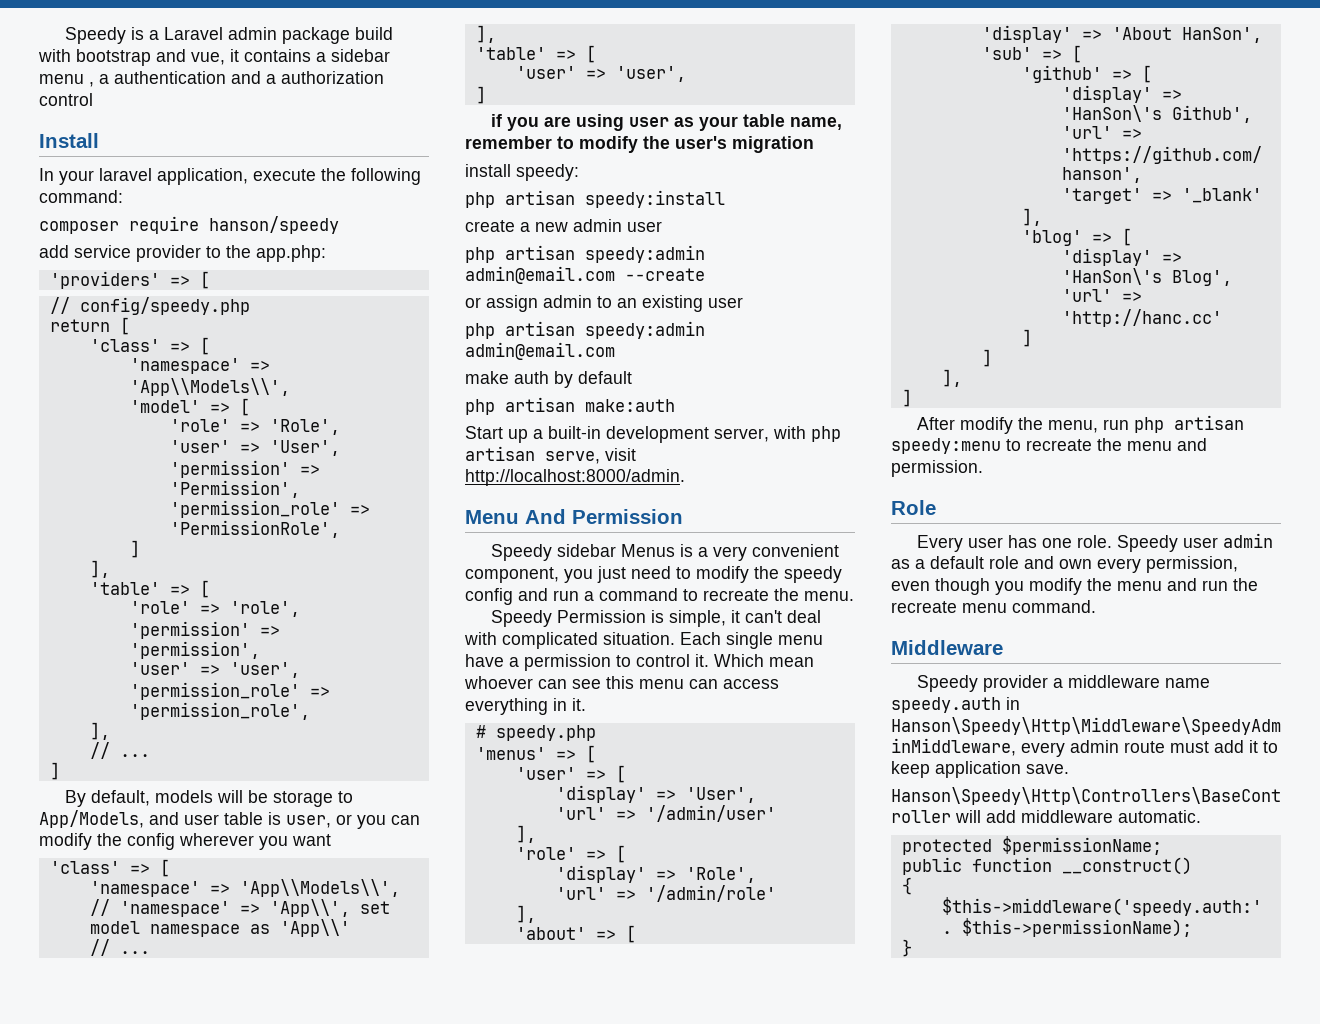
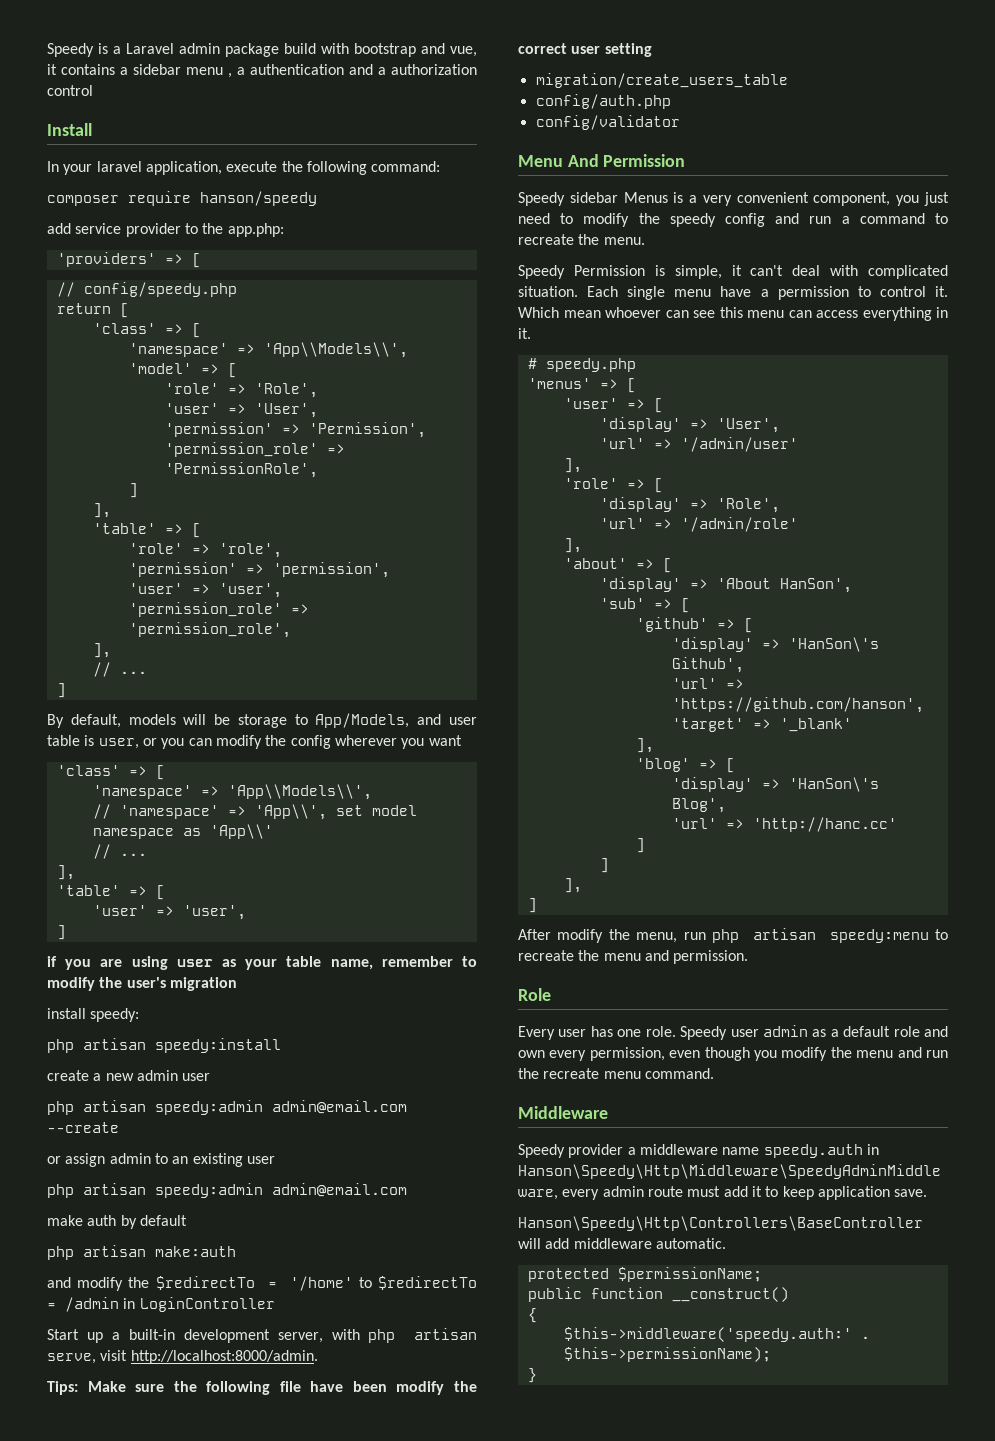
(675, 405) none -> [47,1276,478,1291] [47,1297,275,1312] // and modify the $redirectTo = '/home' to $redirectTo = /admin in LoginController
(685, 477) none -> [47,1381,477,1395] [518,43,652,57] [535,73,788,88] [535,94,671,109] [535,115,680,130] // Tips: Make sure the following file have been modify the correct user setting // migration/create_users_table // config/auth.php // config/validator

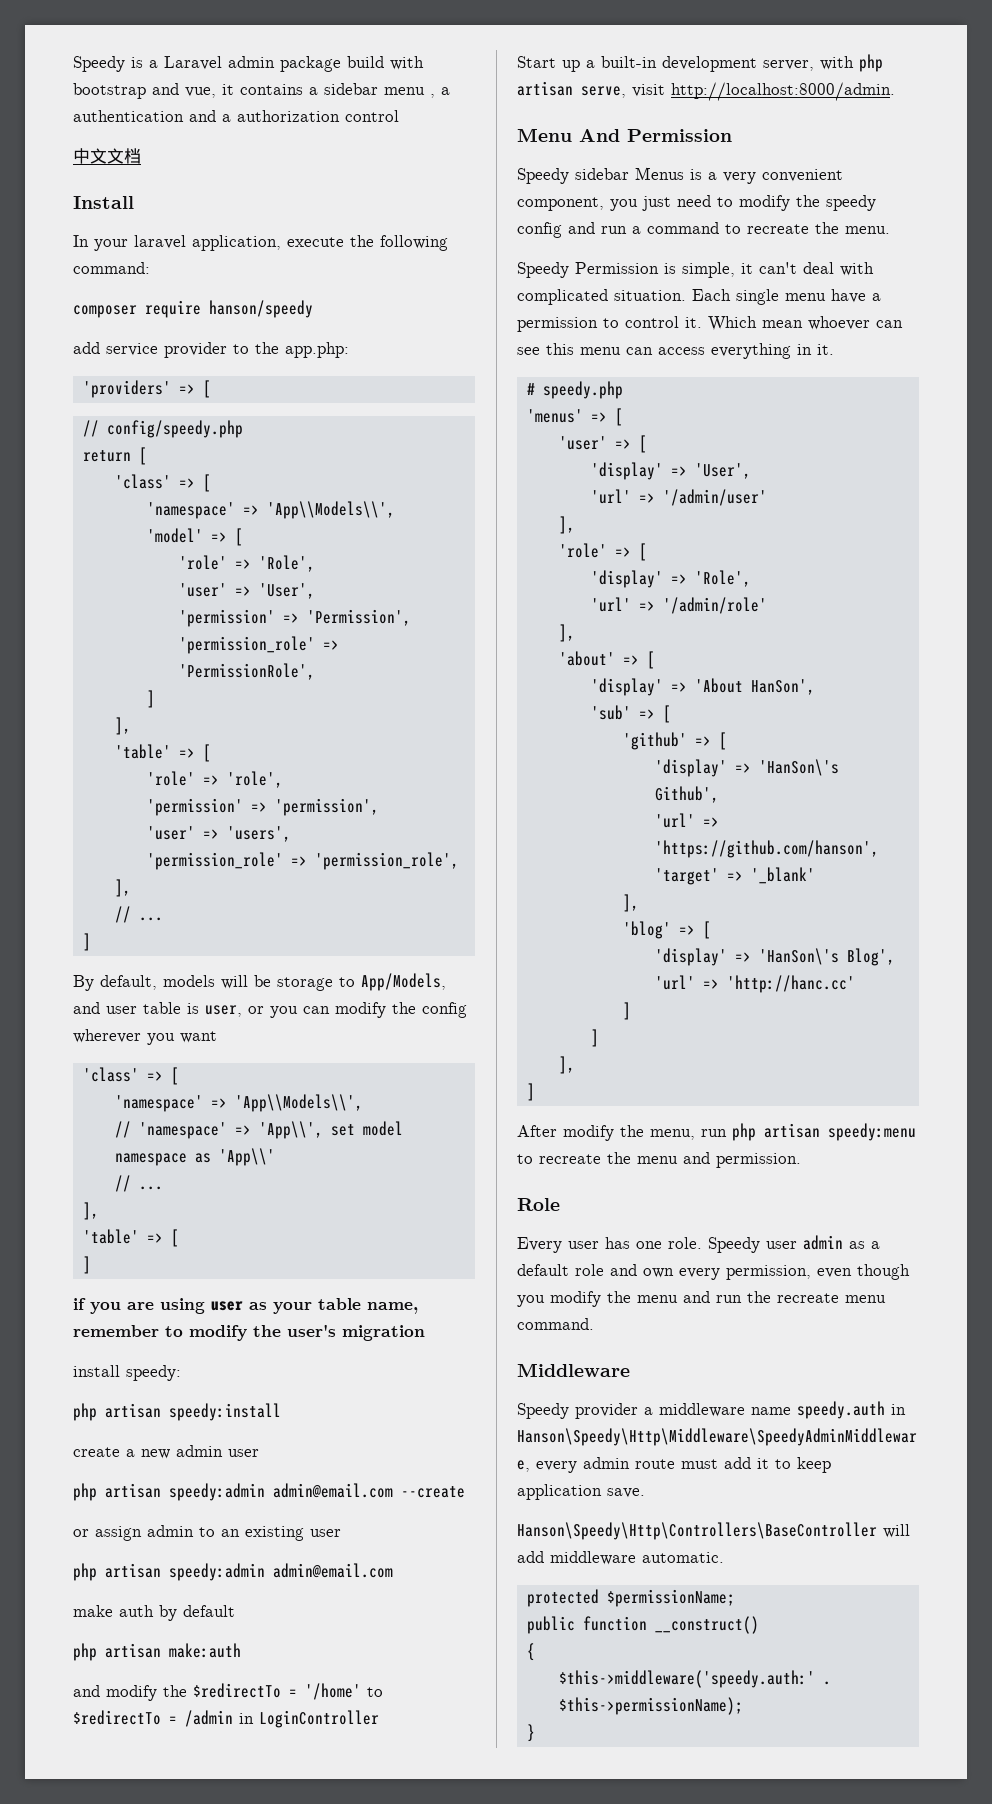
(93, 90) none -> [73,148,141,164] // 中文文档
[218,583,282,598] 'user', -> [227,826,292,842] 'users',
[92,905,246,920] // 'user' => 'user', -> (180, 1238) none
[47,1381,477,1395] [518,43,652,57] [535,73,788,88] [535,94,671,109] [535,115,680,130] // Tips: Make sure the following file have been modify the correct user setting // migration/create_users_table // config/auth.php // config/validator -> (895, 91) none

